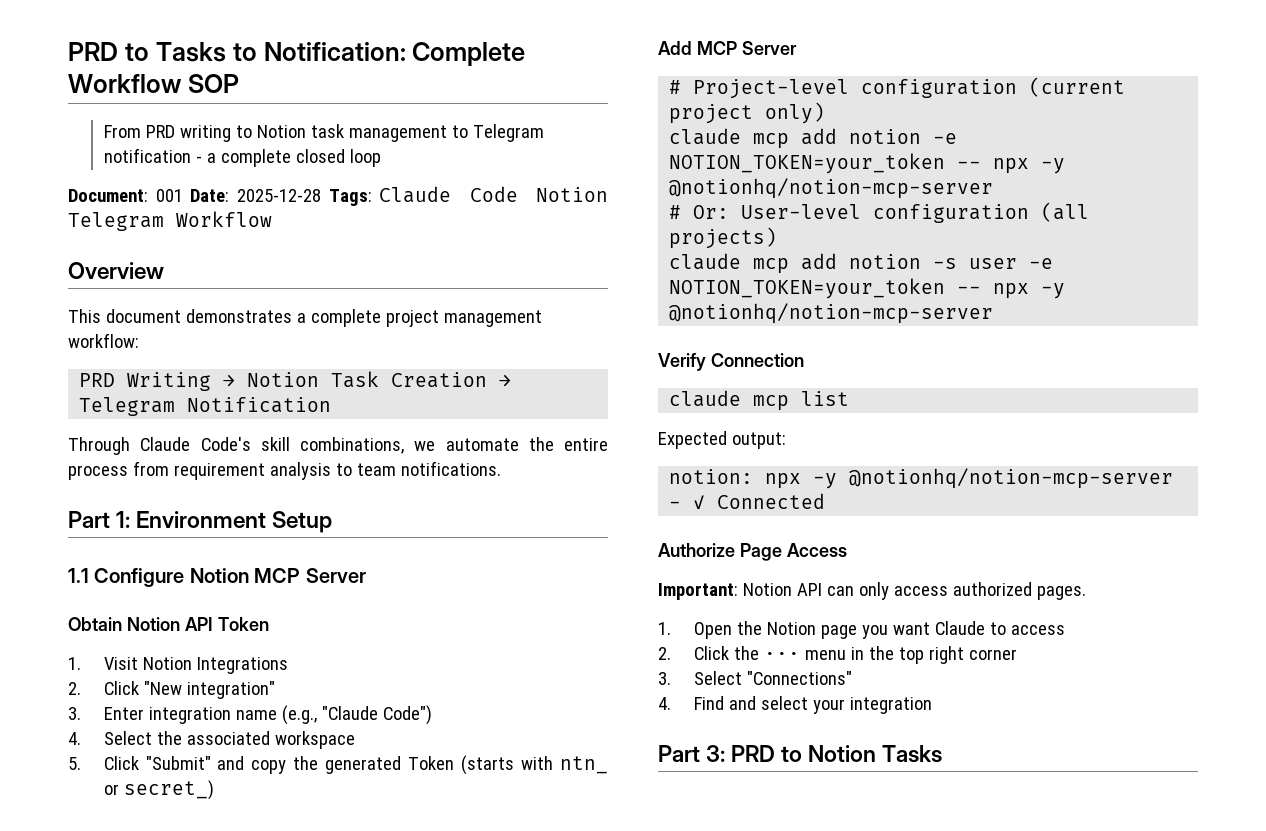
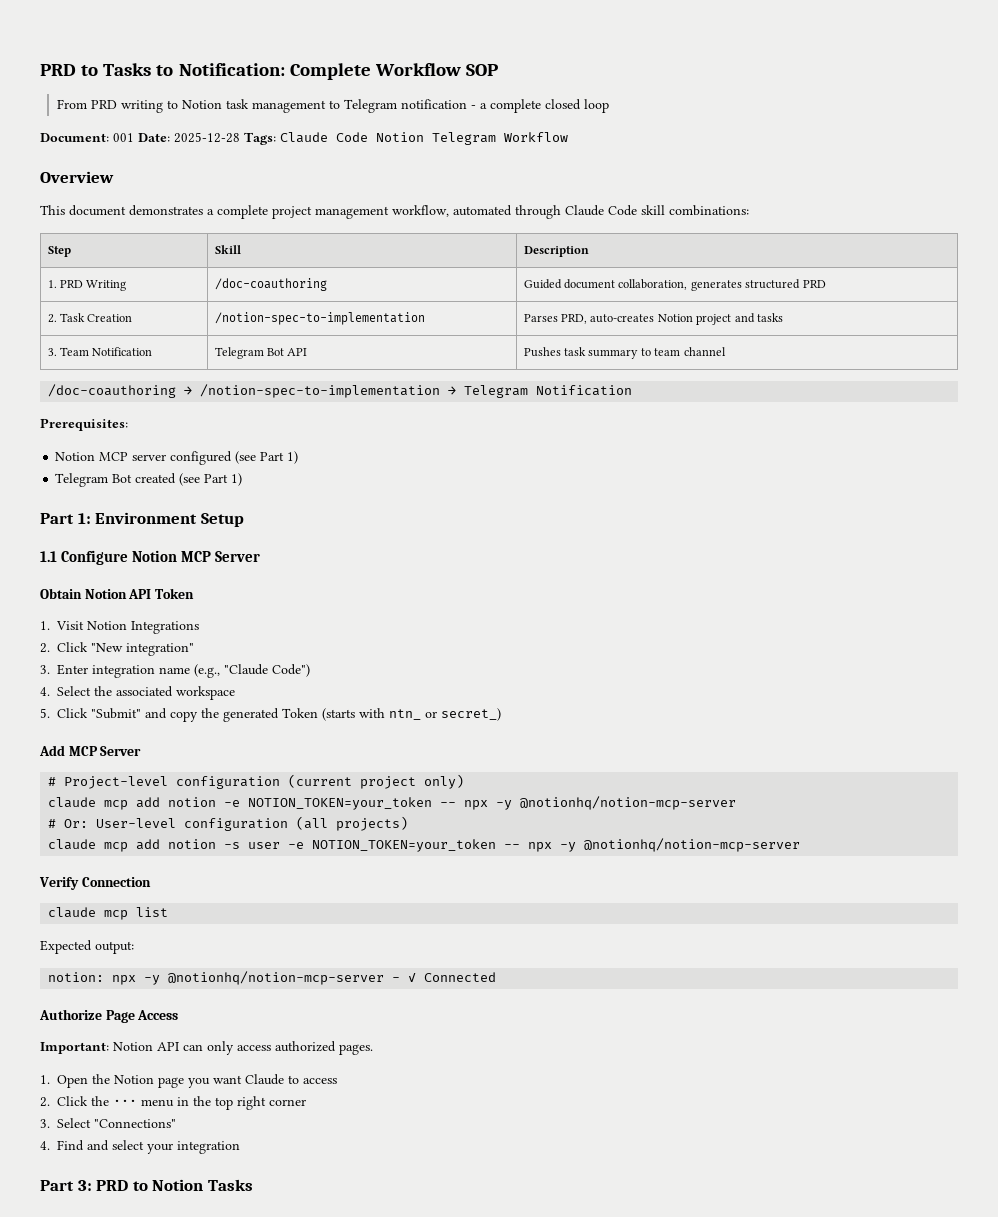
[68,333,139,348] [79,371,512,391] [79,397,332,416] [68,437,608,455] [68,461,501,480] workflow: // PRD Writing → Notion Task Creation → Telegram Notification // Through Claude Code's skill combinations, we automate the entire process from requirement analysis to team notifications. -> [392,205,749,219] [47,246,71,257] [214,245,241,254] [523,246,589,257] [47,280,127,291] [214,278,327,291] [523,279,826,291] [47,313,133,323] [214,312,425,325] [523,313,783,325] [47,347,153,356] [214,347,308,359] [523,347,726,359] [48,384,633,398] [40,418,128,431] [55,451,299,465] [55,473,243,487] workflow, automated through Claude Code skill combinations: // Step | Skill | Description // 1. PRD Writing | /doc-coauthoring | Guided document collaboration, generates structured PRD // 2. Task Creation | /notion-spec-to-implementation | Parses PRD, auto-creates Notion project and tasks // 3. Team Notification | Telegram Bot API | Pushes task summary to team channel // /doc-coauthoring → /notion-spec-to-implementation → Telegram Notification // Prerequisites: // Notion MCP server configured (see Part 1) // Telegram Bot created (see Part 1)

